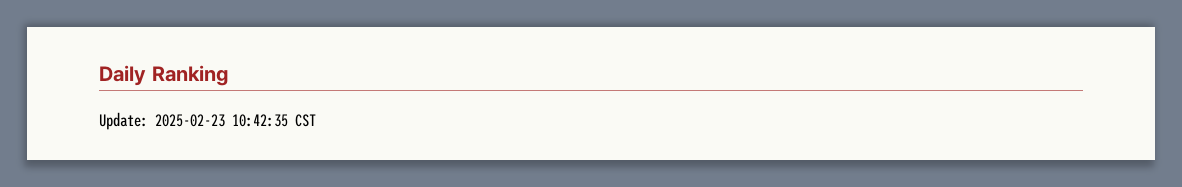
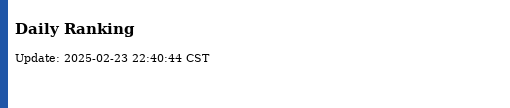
[232,114,288,127] 10:42:35 -> [132,54,182,62] 22:40:44

